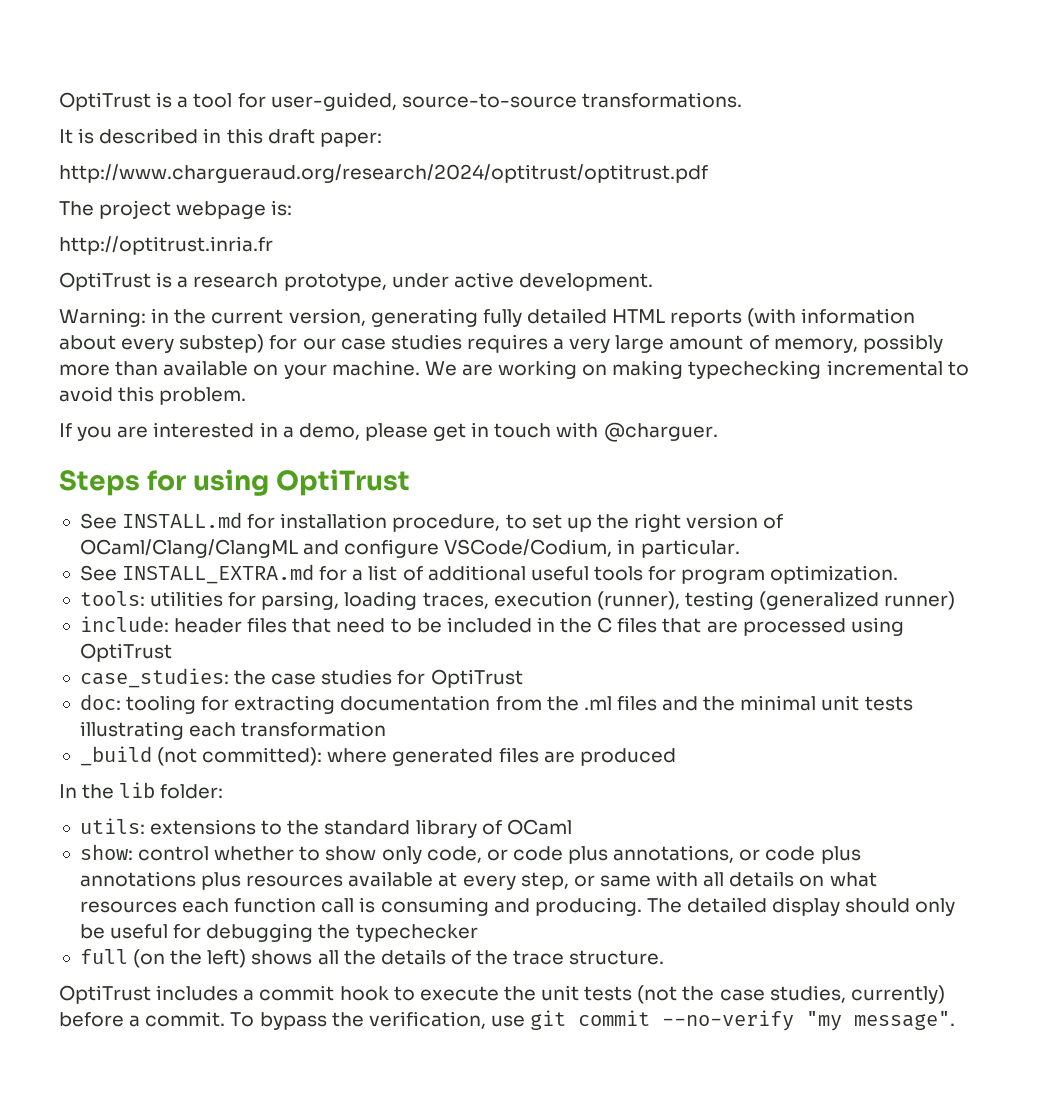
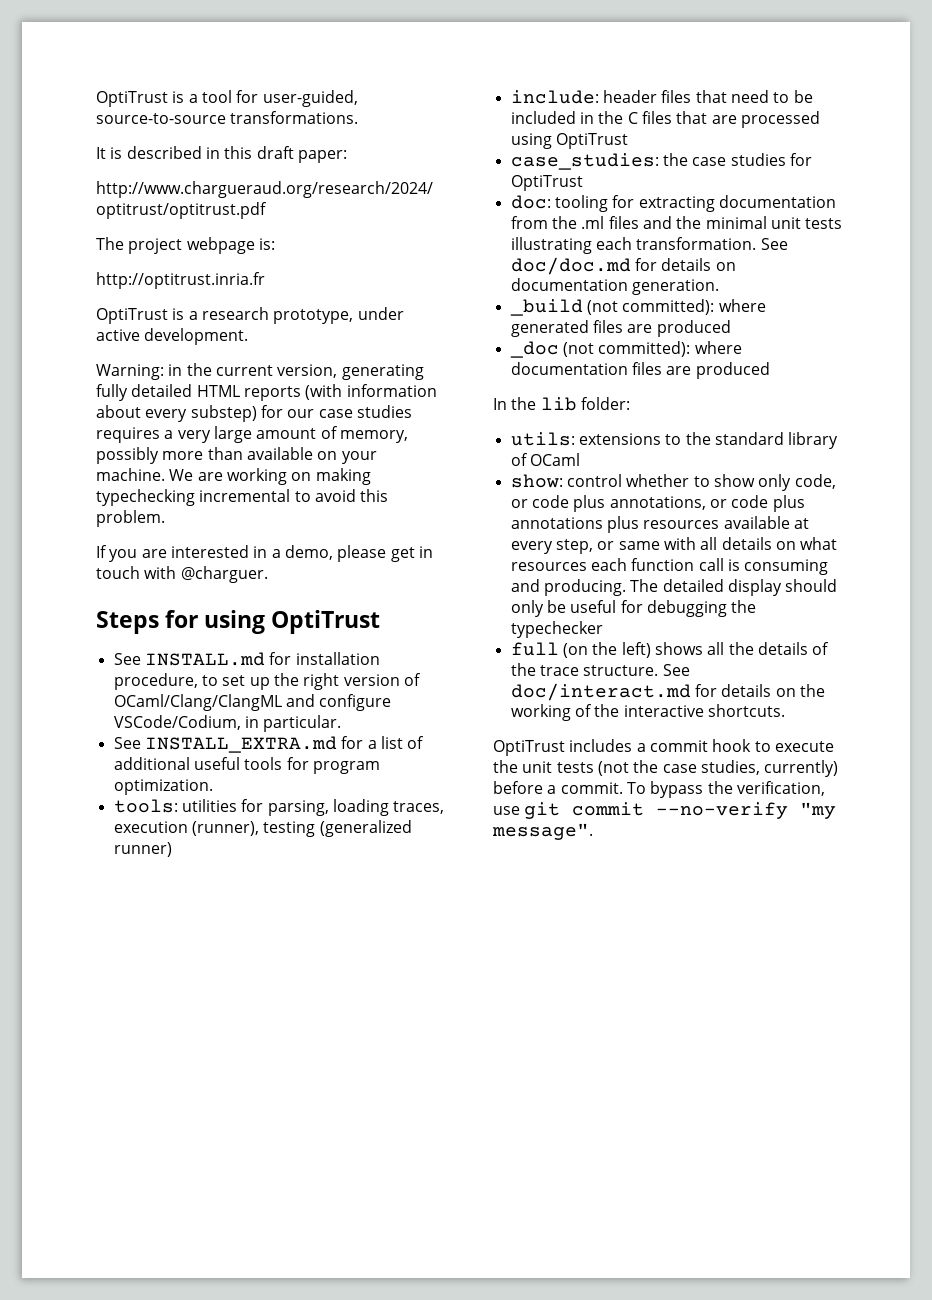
[241,721,387,737] transformation -> [636,237,788,250] [510,257,736,275] [510,278,719,295] transformation. See doc/doc.md for details on documentation generation.
(676, 757) none -> [509,341,742,358] [510,362,770,379] // _doc (not committed): where documentation files are produced
(665, 957) none -> [662,664,690,676] [510,683,825,701] [510,704,785,721] See doc/interact.md for details on the working of the interactive shortcuts.

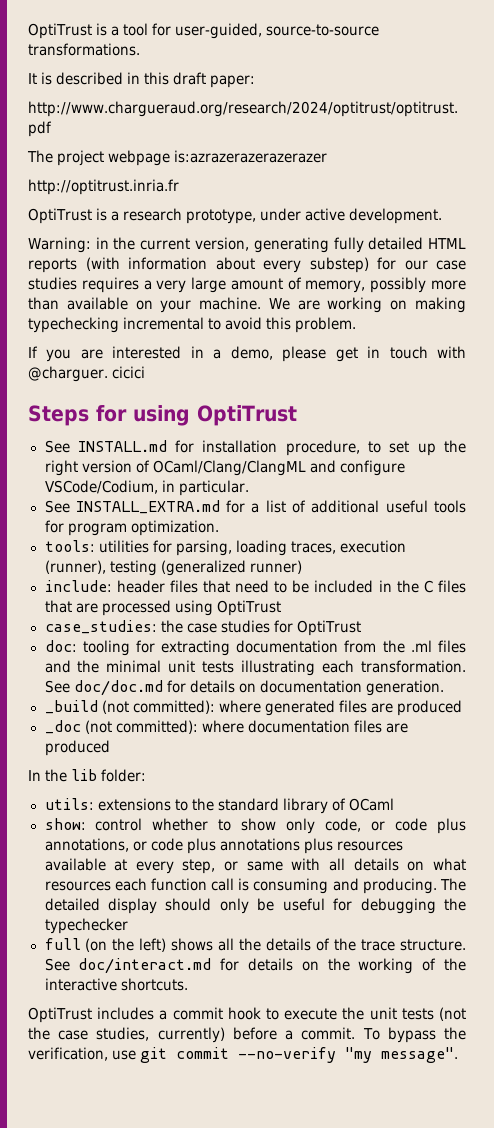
[258,238,275,250] is: -> [174,150,328,163] is:azrazerazerazerazer
(268, 574) none -> [112,366,146,379] cicici

